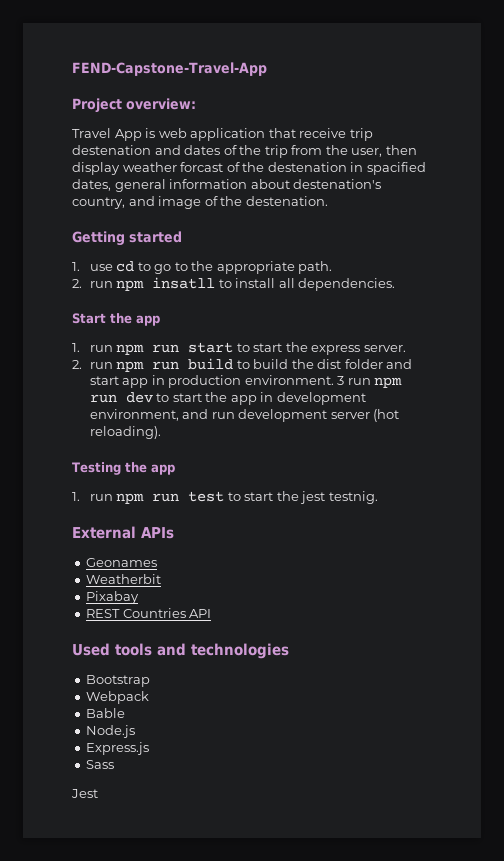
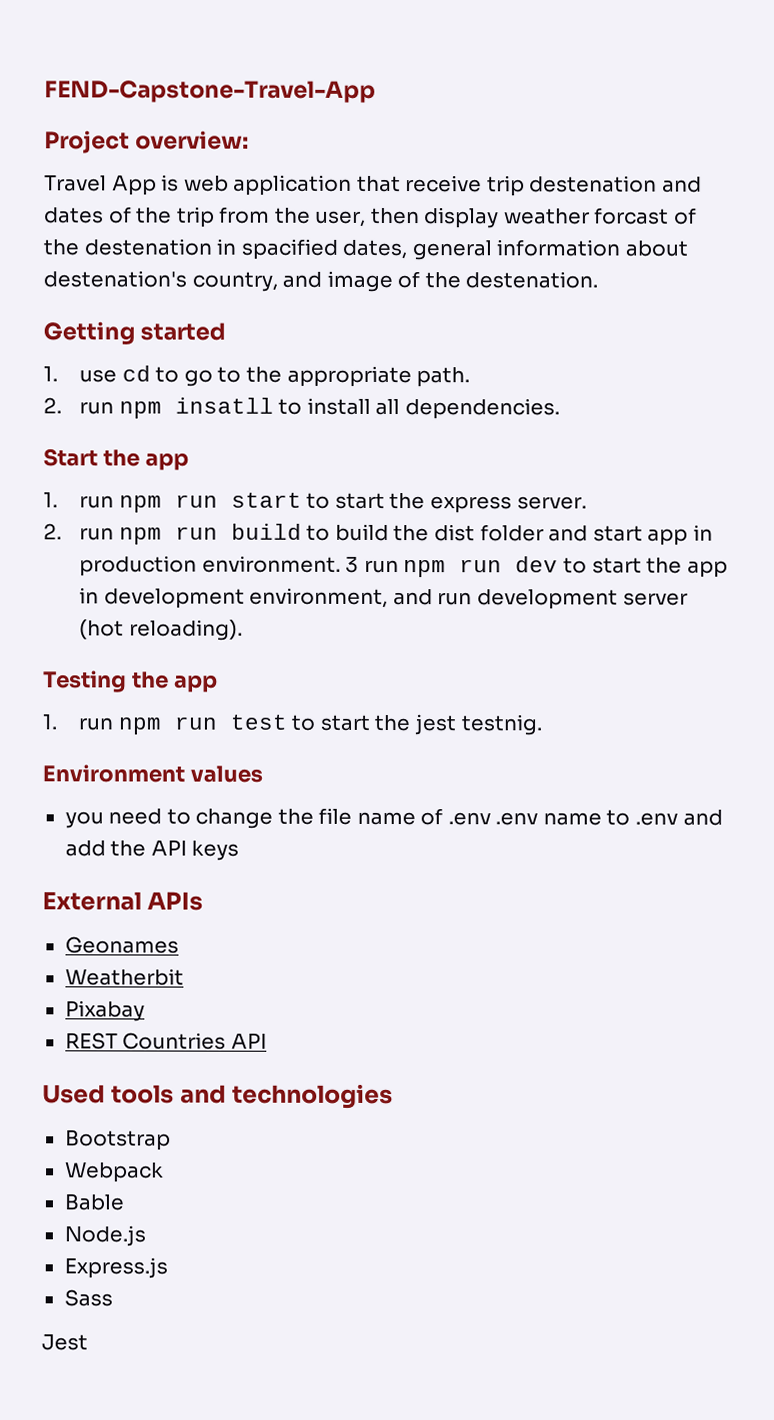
(378, 497) none -> [42,764,263,783] [64,807,723,829] [64,839,240,861] // Environment values // you need to change the file name of .env .env name to .env and add the API keys

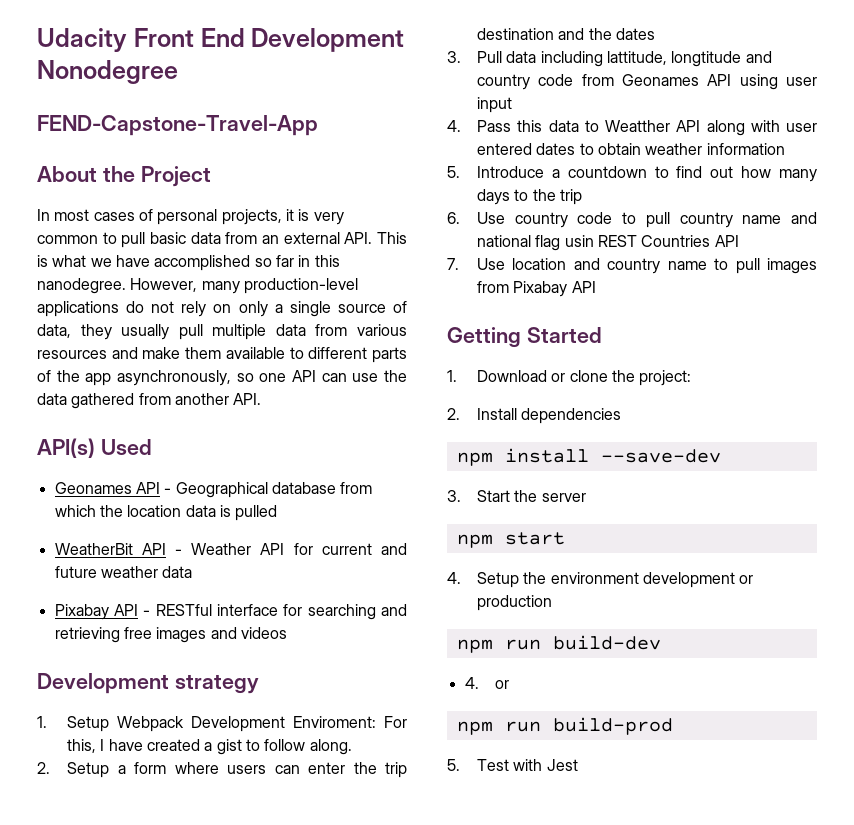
(44, 91) none -> [37,28,405,52] [37,60,178,84] Udacity Front End Development Nonodegree //
(376, 91) none -> [37,166,135,182] About the
[135,130,250,150] [44,174,702,197] [44,206,697,229] [43,238,688,261] [43,270,599,293] [43,321,227,345] [43,365,471,388] [43,397,560,420] [43,448,189,471] [43,492,587,514] [43,523,713,546] [79,555,728,578] [79,587,688,610] [79,619,243,641] [43,670,218,693] [42,714,542,736] [42,764,263,783] [64,807,723,829] [64,839,240,861] [42,891,204,911] [64,936,179,954] [64,968,184,986] [64,1000,145,1022] [64,1032,267,1050] [42,1083,394,1110] [64,1129,171,1151] [64,1162,164,1183] [63,1193,124,1211] [63,1225,146,1247] [63,1257,168,1279] [63,1289,113,1307] overview: // Travel App is web application that receive trip destenation and dates of the trip from the user, then display weather forcast of the destenation in spacified dates, general information about destenation's country, and image of the destenation. // Getting started // 1. use cd to go to the appropriate path. // 2. run npm insatll to install all dependencies. // Start the app // 1. run npm run start to start the express server. // 2. run npm run build to build the dist folder and start app in production environment. 3 run npm run dev to start the app in development environment, and run development server (hot reloading). // Testing the app // 1. run npm run test to start the jest testnig. // Environment values // you need to change the file name of .env .env name to .env and add the API keys // External APIs // Geonames // Weatherbit // Pixabay // REST Countries API // Used tools and technologies // Bootstrap // Webpack // Bable // Node.js // Express.js // Sass // -> [37,209,344,225] [37,232,407,248] [37,255,340,271] [37,278,358,294] [37,301,407,317] [37,324,407,340] [37,347,407,363] [37,370,408,386] [37,393,262,409] [37,438,152,458] [54,482,373,498] [54,505,278,521] [54,543,407,555] [54,566,193,578] [54,604,407,620] [54,627,287,643] [37,673,259,694] [37,716,407,732] [67,739,352,755] [37,762,408,778] [477,28,655,40] [447,51,772,67] [477,74,817,90] [477,97,513,113] [447,120,817,136] [477,143,785,155] [447,166,817,182] [477,189,582,205] [447,212,817,228] [477,235,739,251] [447,258,817,274] [477,281,596,297] [447,327,602,348] [447,370,692,386] [447,408,622,424] [456,448,721,466] [447,490,586,502] [456,532,565,548] [447,572,754,588] [477,595,553,611] [456,635,661,653] [464,677,509,689] [456,717,673,735] [447,759,543,771] // In most cases of personal projects, it is very common to pull basic data from an external API. This is what we have accomplished so far in this nanodegree. However, many production-level applications do not rely on only a single source of data, they usually pull multiple data from various resources and make them available to different parts of the app asynchronously, so one API can use the data gathered from another API. // API(s) Used // Geonames API - Geographical database from which the location data is pulled // WeatherBit API - Weather API for current and future weather data // Pixabay API - RESTful interface for searching and retrieving free images and videos // Development strategy // 1. Setup Webpack Development Enviroment: For this, I have created a gist to follow along. // 2. Setup a form where users can enter the trip destination and the dates // 3. Pull data including lattitude, longtitude and country code from Geonames API using user input // 4. Pass this data to Weatther API along with user entered dates to obtain weather information // 5. Introduce a countdown to find out how many days to the trip // 6. Use country code to pull country name and national flag usin REST Countries API // 7. Use location and country name to pull images from Pixabay API // Getting Started // 1. Download or clone the project: // 2. Install dependencies // npm install --save-dev // 3. Start the server // npm start // 4. Setup the environment development or production // npm run build-dev // 4. or // npm run build-prod // 5. Test with

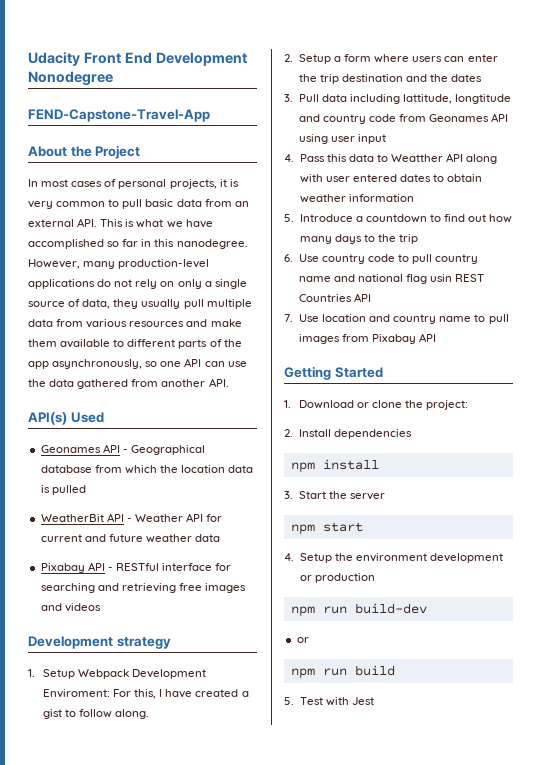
[600,449,721,463] --save-dev -> (379, 464) none
[464,677,479,689] 4. -> (427, 608) none
[552,717,673,735] build-prod -> [354,665,395,676] build

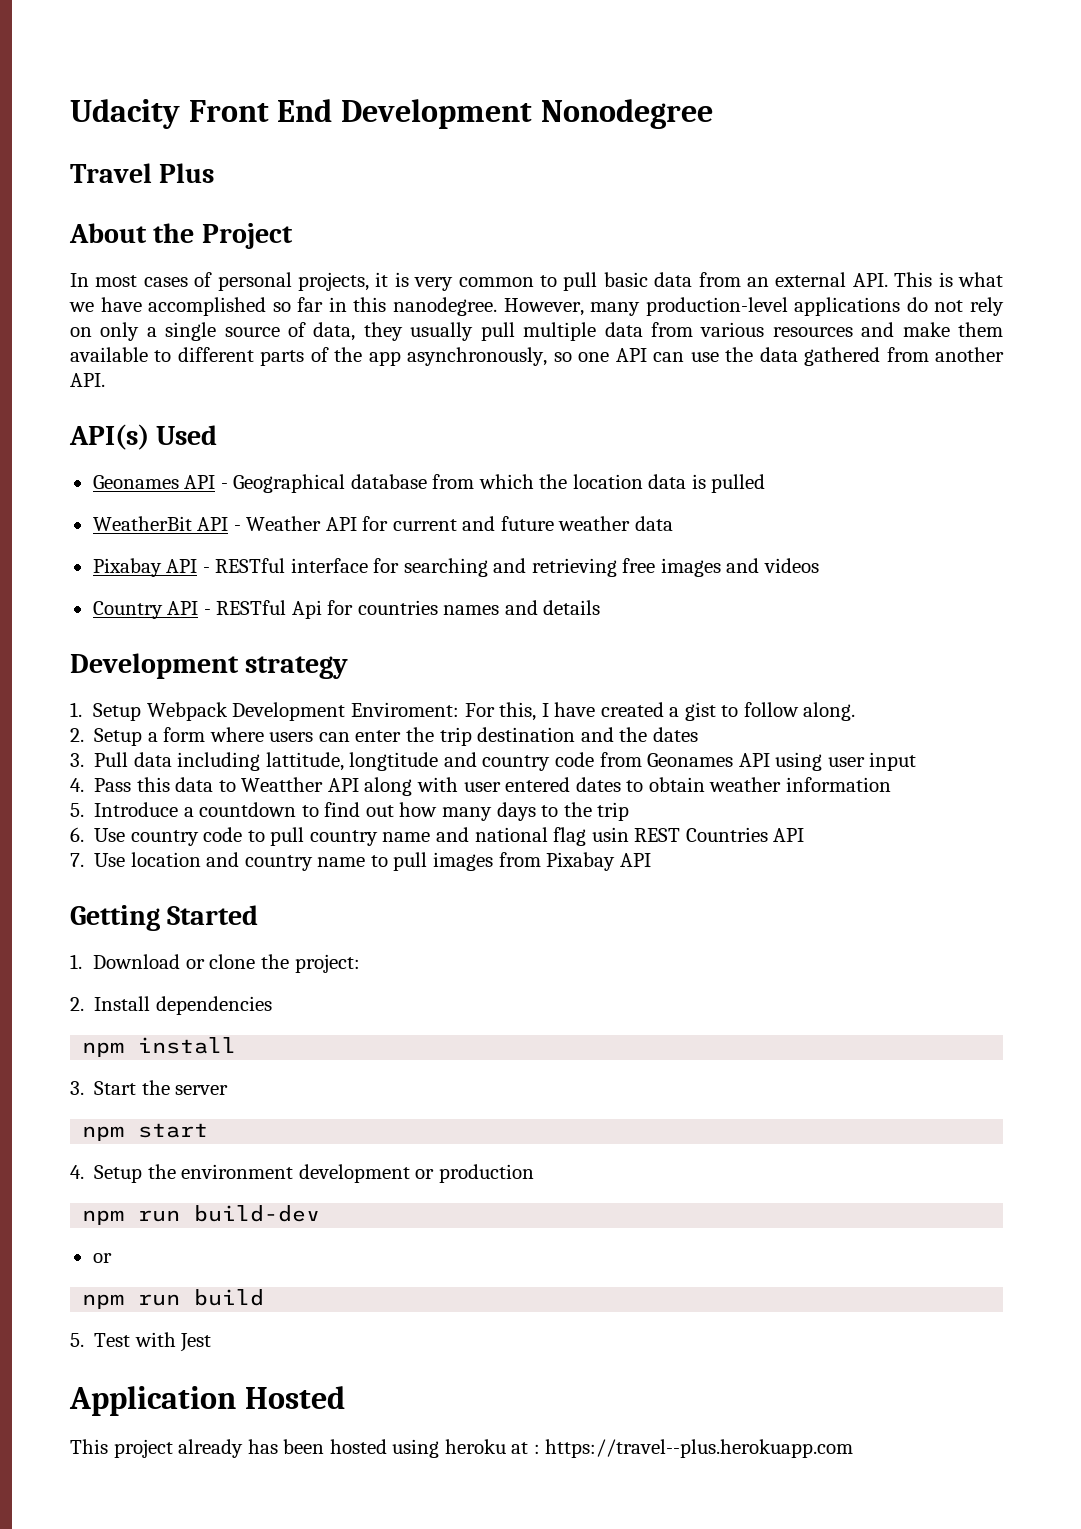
[28,109,210,122] FEND-Capstone-Travel-App -> [70,163,215,183] Travel Plus
(101, 607) none -> [92,600,601,619] // Country API - RESTful Api for countries names and details
(374, 701) none -> [69,1386,345,1416] [70,1439,854,1458] // Application Hosted // This project already has been hosted using heroku at : https://travel--plus.herokuapp.com

